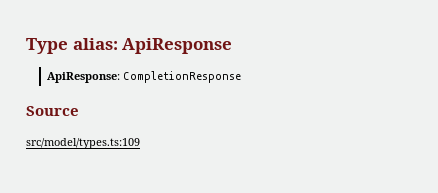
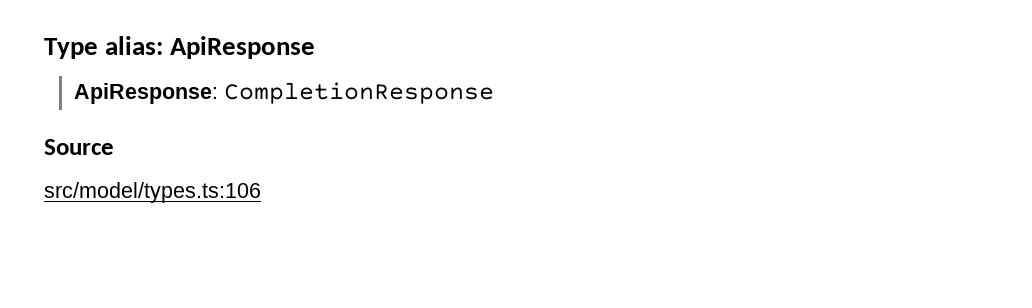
[26,138,140,149] src/model/types.ts:109 -> [44,182,261,203] src/model/types.ts:106

